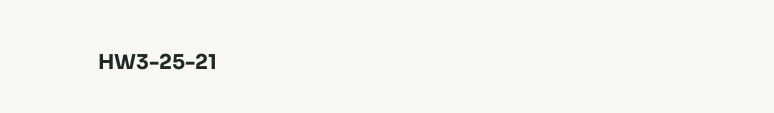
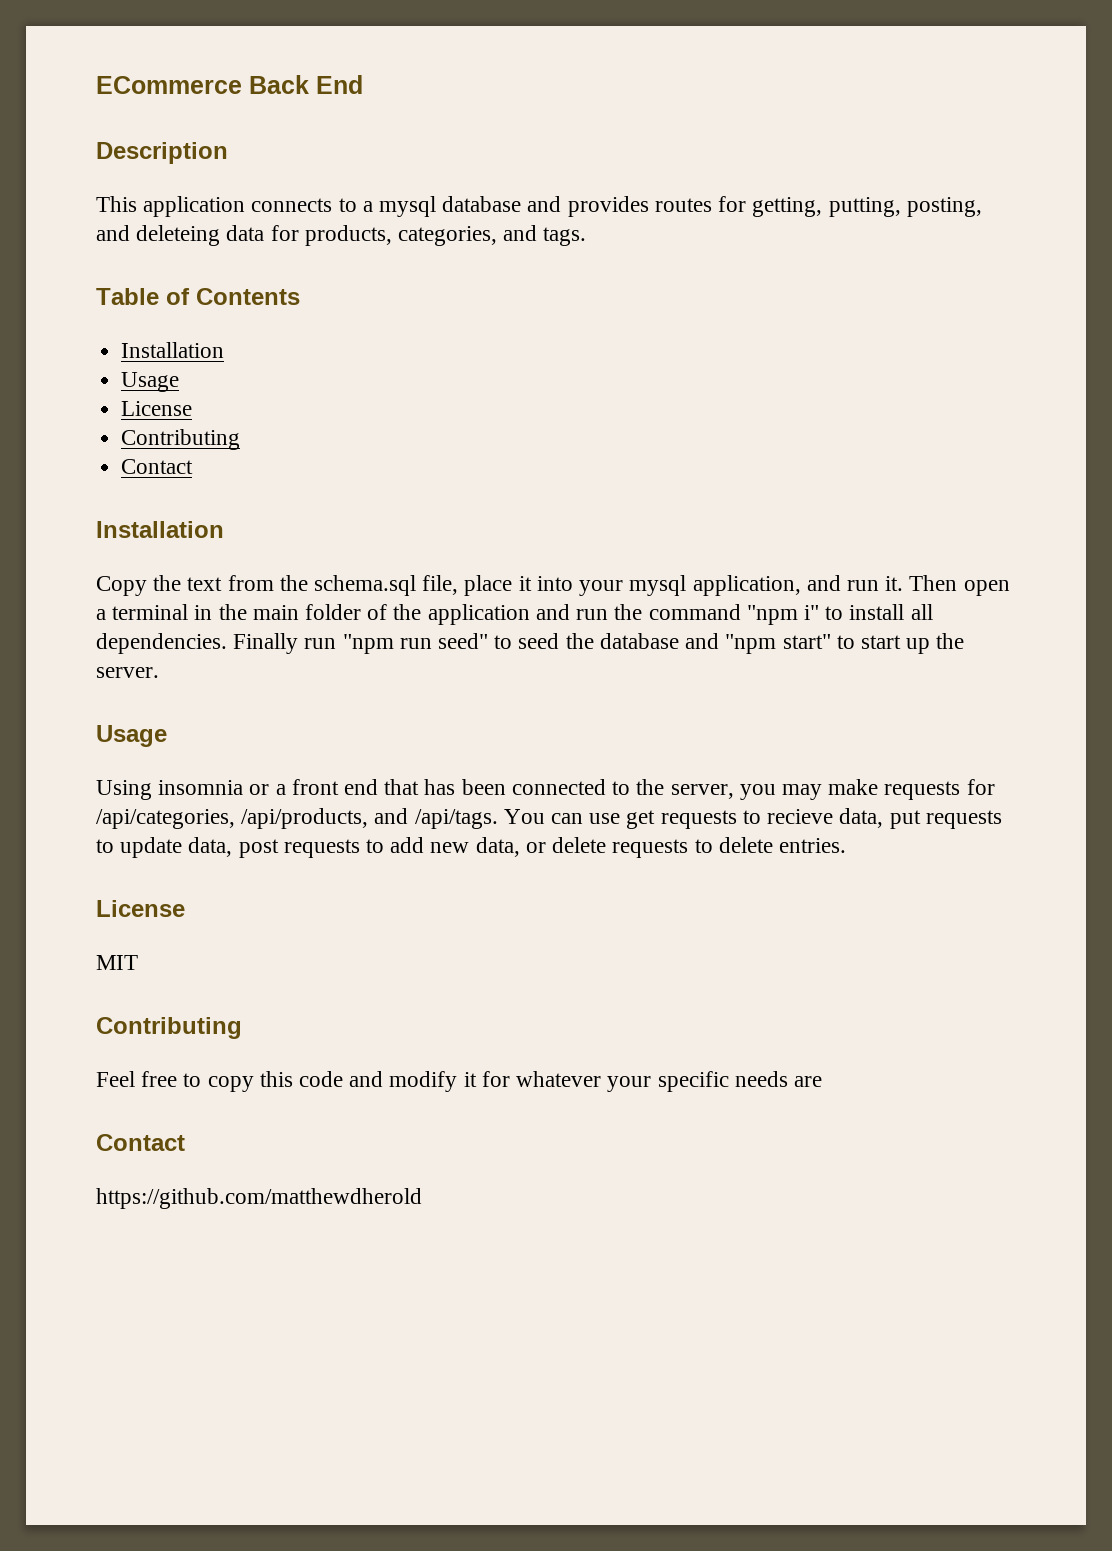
[98,53,217,70] HW3-25-21 -> [96,75,363,94] [96,142,228,164] [96,196,982,217] [96,225,587,246] [96,288,300,305] [121,342,225,358] [121,372,180,392] [121,401,193,416] [121,429,241,450] [121,459,194,474] [96,521,224,538] [96,575,1010,596] [96,604,933,625] [96,633,965,654] [96,667,159,678] [96,725,167,747] [96,779,995,800] [96,808,1002,829] [96,837,846,858] [96,900,185,917] [96,955,138,970] [96,1017,242,1039] [96,1071,822,1092] [96,1134,185,1151] [96,1188,422,1209] ECommerce Back End // Description // This application connects to a mysql database and provides routes for getting, putting, posting, and deleteing data for products, categories, and tags. // Table of Contents // Installation // Usage // License // Contributing // Contact // Installation // Copy the text from the schema.sql file, place it into your mysql application, and run it. Then open a terminal in the main folder of the application and run the command "npm i" to install all dependencies. Finally run "npm run seed" to seed the database and "npm start" to start up the server. // Usage // Using insomnia or a front end that has been connected to the server, you may make requests for /api/categories, /api/products, and /api/tags. You can use get requests to recieve data, put requests to update data, post requests to add new data, or delete requests to delete entries. // License // MIT // Contributing // Feel free to copy this code and modify it for whatever your specific needs are // Contact // https://github.com/matthewdherold

